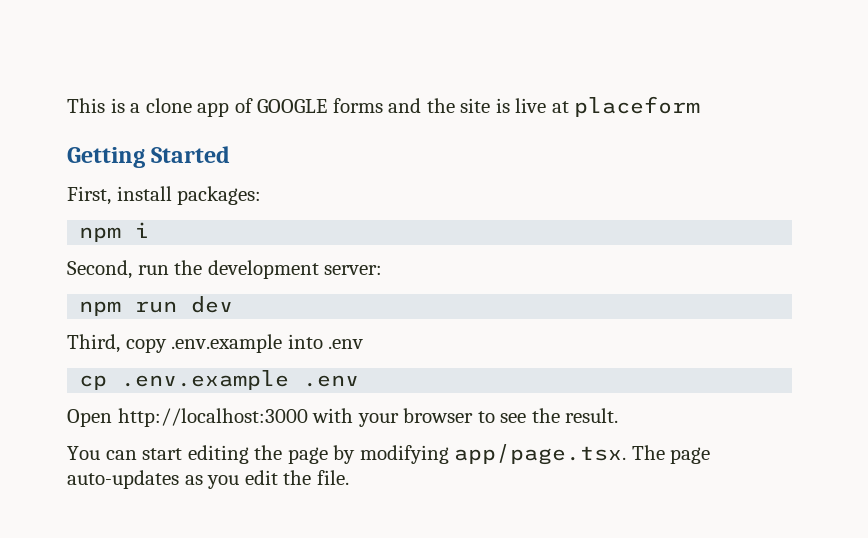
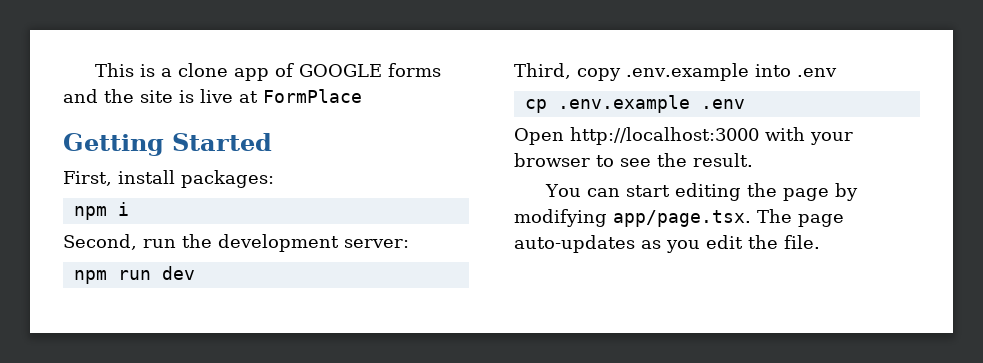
[574,96,701,117] placeform -> [263,89,362,103] FormPlace

